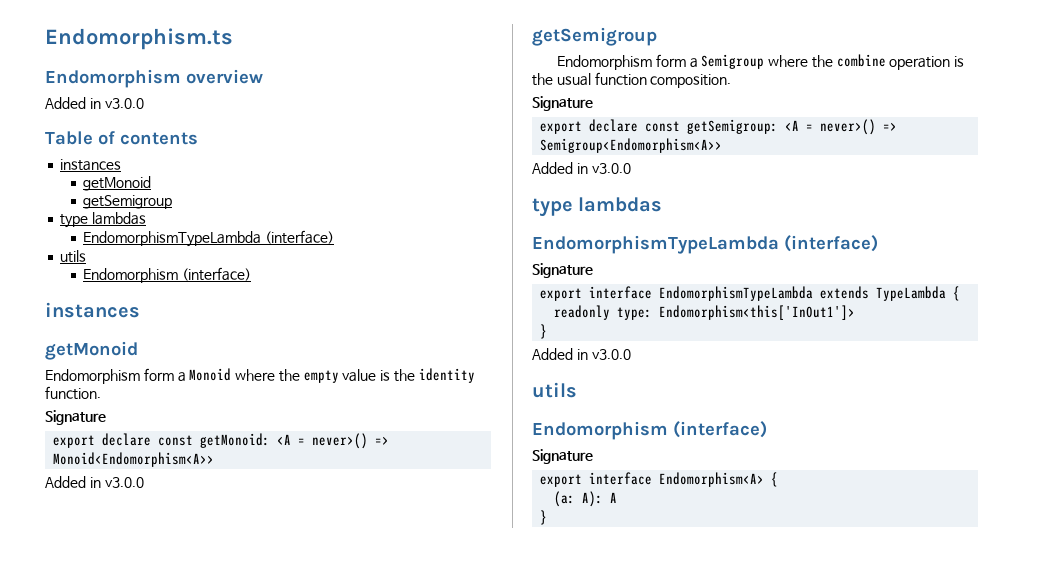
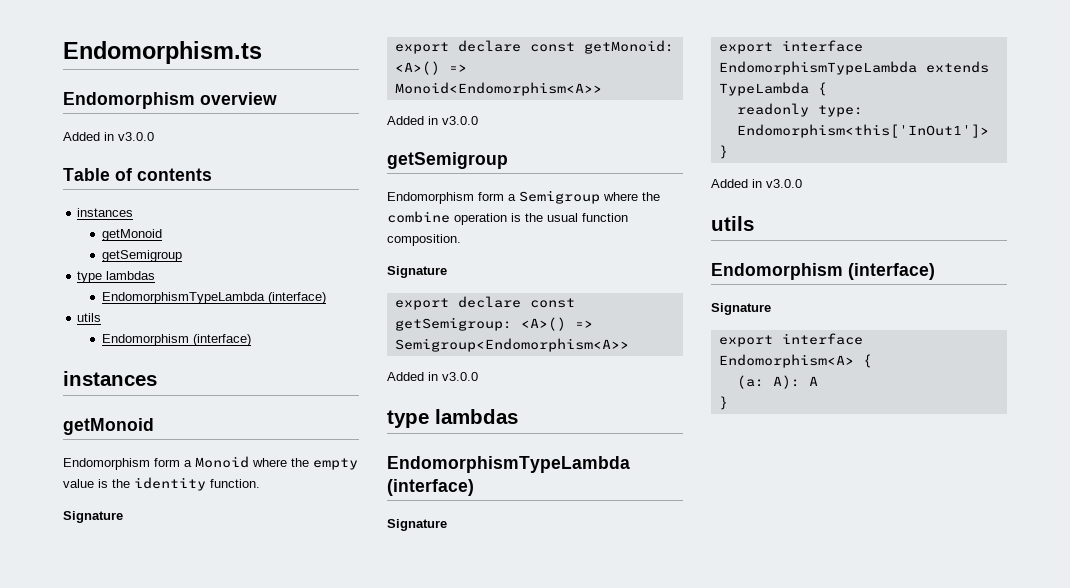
[277,433,369,449] <A = never>() -> [394,61,440,75] <A>()
[785,119,877,135] <A = never>() -> [520,317,566,331] <A>()

